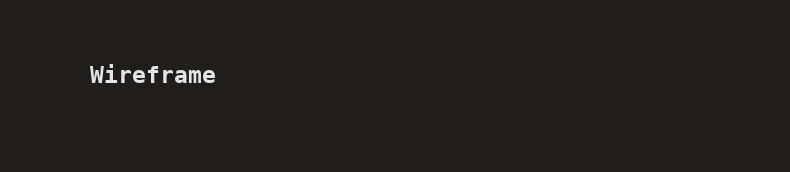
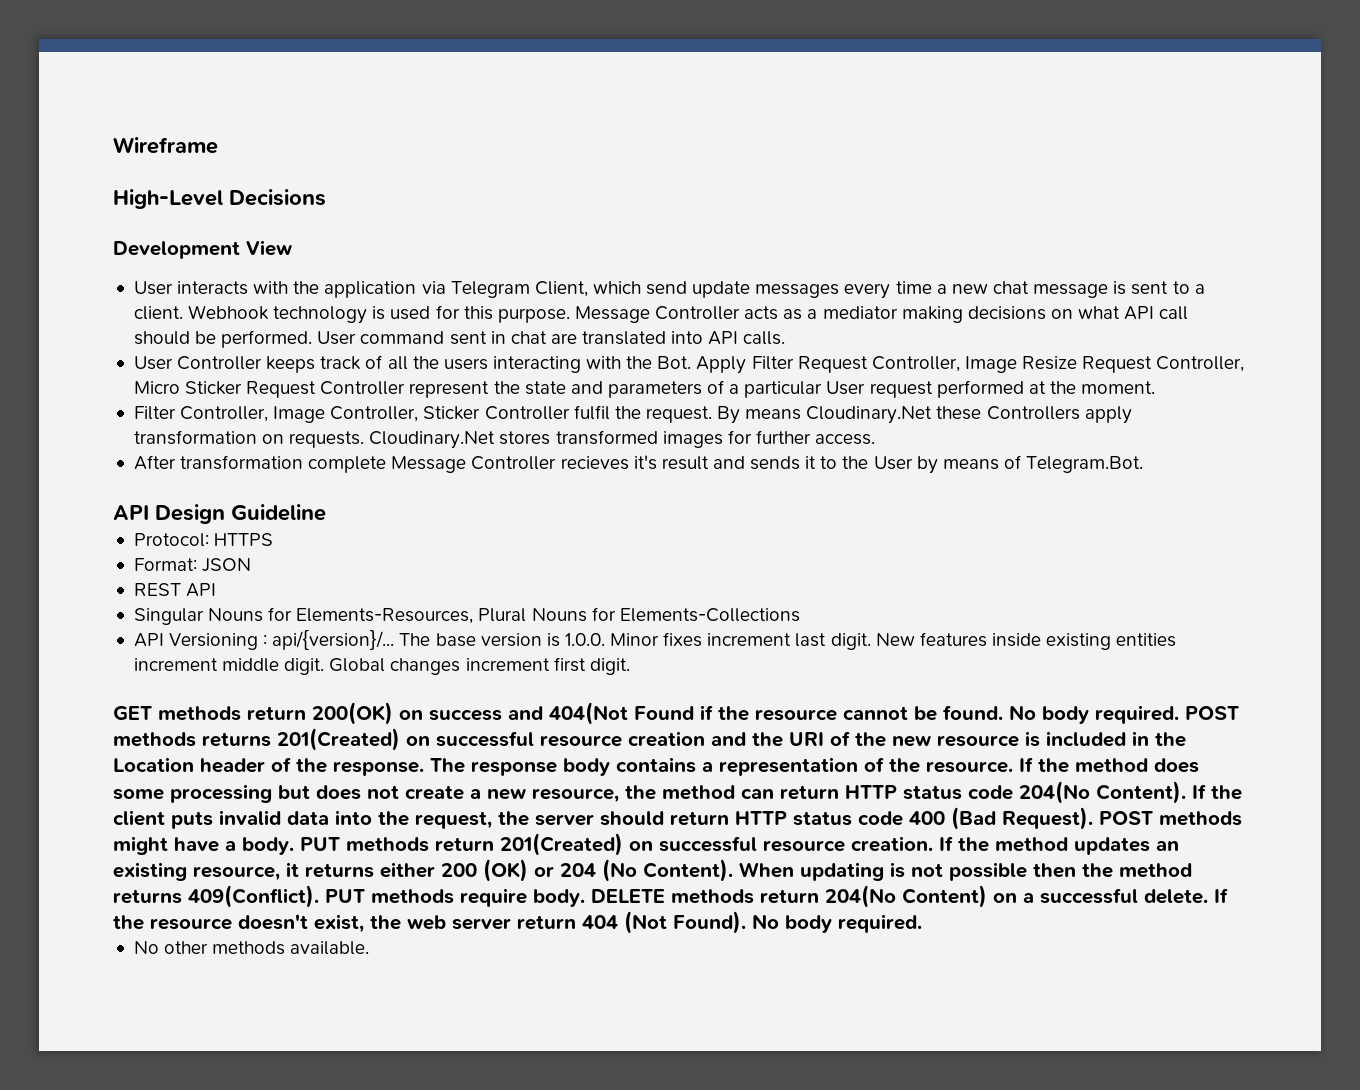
(216, 73) none -> [113,189,326,209] [113,240,292,259] [133,281,1205,299] [133,305,1189,324] [133,330,786,348] [133,355,1245,374] [133,380,1156,398] [133,405,1132,424] [133,430,876,449] [133,455,1144,474] [113,504,326,524] [133,533,274,547] [133,558,252,572] [133,583,217,597] [133,607,800,625] [133,630,1177,650] [133,657,630,675] [113,702,1239,725] [113,728,1186,751] [113,757,1199,776] [113,781,1242,804] [113,807,1242,830] [113,833,1179,856] [113,859,1192,882] [113,885,1228,908] [113,911,922,934] [133,941,370,955] // High-Level Decisions // Development View // User interacts with the application via Telegram Client, which send update messages every time a new chat message is sent to a client. Webhook technology is used for this purpose. Message Controller acts as a mediator making decisions on what API call should be performed. User command sent in chat are translated into API calls. // User Controller keeps track of all the users interacting with the Bot. Apply Filter Request Controller, Image Resize Request Controller, Micro Sticker Request Controller represent the state and parameters of a particular User request performed at the moment. // Filter Controller, Image Controller, Sticker Controller fulfil the request. By means Cloudinary.Net these Controllers apply transformation on requests. Cloudinary.Net stores transformed images for further access. // After transformation complete Message Controller recieves it's result and sends it to the User by means of Telegram.Bot. // API Design Guideline // Protocol: HTTPS // Format: JSON // REST API // Singular Nouns for Elements-Resources, Plural Nouns for Elements-Collections // API Versioning : api/{version}/... The base version is 1.0.0. Minor fixes increment last digit. New features inside existing entities increment middle digit. Global changes increment first digit. // GET methods return 200(OK) on success and 404(Not Found if the resource cannot be found. No body required. POST methods returns 201(Created) on successful resource creation and the URI of the new resource is included in the Location header of the response. The response body contains a representation of the resource. If the method does some processing but does not create a new resource, the method can return HTTP status code 204(No Content). If the client puts invalid data into the request, the server should return HTTP status code 400 (Bad Request). POST methods might have a body. PUT methods return 201(Created) on successful resource creation. If the method updates an existing resource, it returns either 200 (OK) or 204 (No Content). When updating is not possible then the method returns 409(Conflict). PUT methods require body. DELETE methods return 204(No Content) on a successful delete. If the resource doesn't exist, the web server return 404 (Not Found). No body required. // No other methods available.

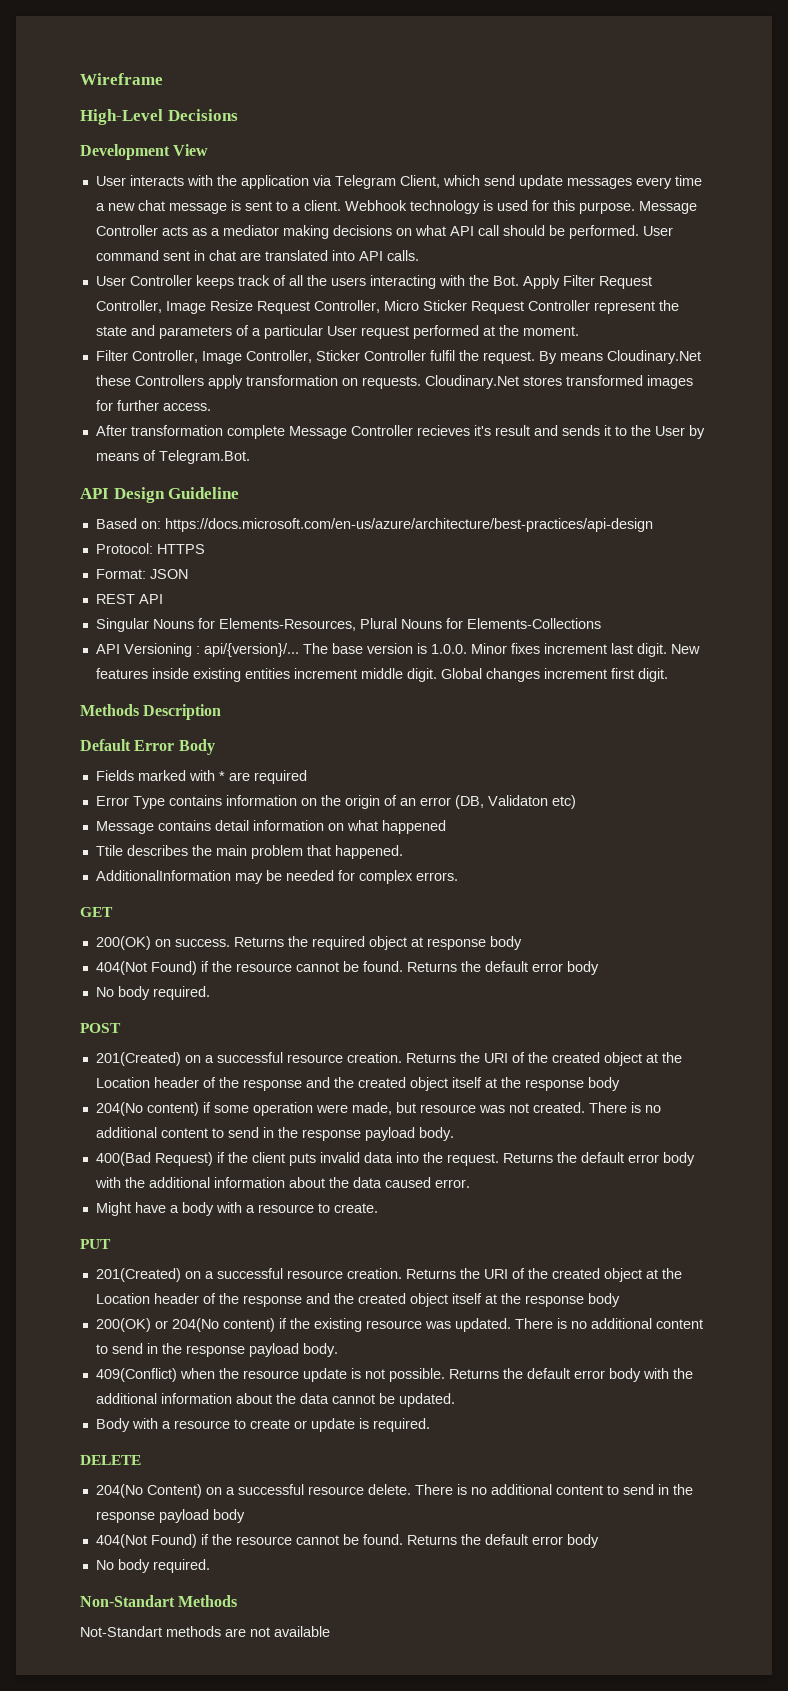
(326, 512) none -> [95,518,653,532] // Based on: https://docs.microsoft.com/en-us/azure/architecture/best-practices/api-design
[113,702,1239,725] [113,728,1186,751] [113,757,1199,776] [113,781,1206,804] GET methods return 200(OK) on success and 404(Not Found if the resource cannot be found. No body required. POST methods returns 201(Created) on successful resource creation and the URI of the new resource is included in the Location header of the response. The response body contains a representation of the resource. If the method does some processing but does not create a new resource, the method can return HTTP status code 204(No Content). If -> [80,704,222,720] [80,739,215,755] [95,770,307,784] [95,795,576,809] [95,820,446,834] [95,845,403,859] [95,870,458,884] [80,907,113,917] [95,936,522,950] [95,961,599,975] [95,986,210,1000] [80,1023,121,1033] [95,1052,682,1066] [95,1077,620,1091] [95,1102,661,1116] [95,1127,454,1141] [95,1152,225,1166] Methods Description // Default Error Body // Fields marked with * are required // Error Type contains information on the origin of an error (DB, Validaton etc) // Message contains detail information on what happened // Ttile describes the main problem that happened. // AdditionalInformation may be needed for complex errors. // GET // 200(OK) on success. Returns the required object at response body // 404(Not Found) if the resource cannot be found. Returns the default error body // No body required. // POST // 201(Created) on a successful resource creation. Returns the URI of the created object at the Location header of the response and the created object itself at the response body // 204(No content) if some operation were made, but resource was not created. There is no additional content to send in the response payload body. // 400(Bad Request) if
[415,807,1242,830] [113,833,1179,856] [113,859,1192,882] [113,885,585,908] request, the server should return HTTP status code 400 (Bad Request). POST methods might have a body. PUT methods return 201(Created) on successful resource creation. If the method updates an existing resource, it returns either 200 (OK) or 204 (No Content). When updating is not possible then the method returns 409(Conflict). PUT methods require body. -> [446,1152,695,1166] [94,1177,470,1188] [95,1202,378,1216] [80,1239,111,1249] [95,1268,682,1282] [95,1293,620,1307] [95,1318,703,1332] [95,1343,338,1357] [95,1368,693,1382] [95,1393,455,1407] [95,1418,430,1432] request. Returns the default error body with the additional information about the data caused error. // Might have a body with a resource to create. // PUT // 201(Created) on a successful resource creation. Returns the URI of the created object at the Location header of the response and the created object itself at the response body // 200(OK) or 204(No content) if the existing resource was updated. There is no additional content to send in the response payload body. // 409(Conflict) when the resource update is not possible. Returns the default error body with the additional information about the data cannot be updated. // Body with a resource to create or update is required. //
[671,889,819,904] methods return -> (141, 1460) //
[1144,888,1228,904] [113,911,922,934] [133,941,370,955] delete. If the resource doesn't exist, the web server return 404 (Not Found). No body required. // No other methods available. -> [307,1484,693,1495] [95,1509,245,1523] [95,1534,599,1548] [95,1559,210,1573] [80,1595,238,1607] [80,1626,330,1637] resource delete. There is no additional content to send in the response payload body // 404(Not Found) if the resource cannot be found. Returns the default error body // No body required. // Non-Standart Methods // Not-Standart methods are not available

